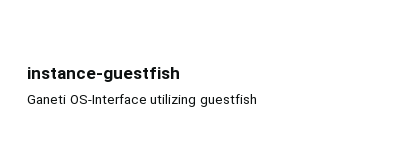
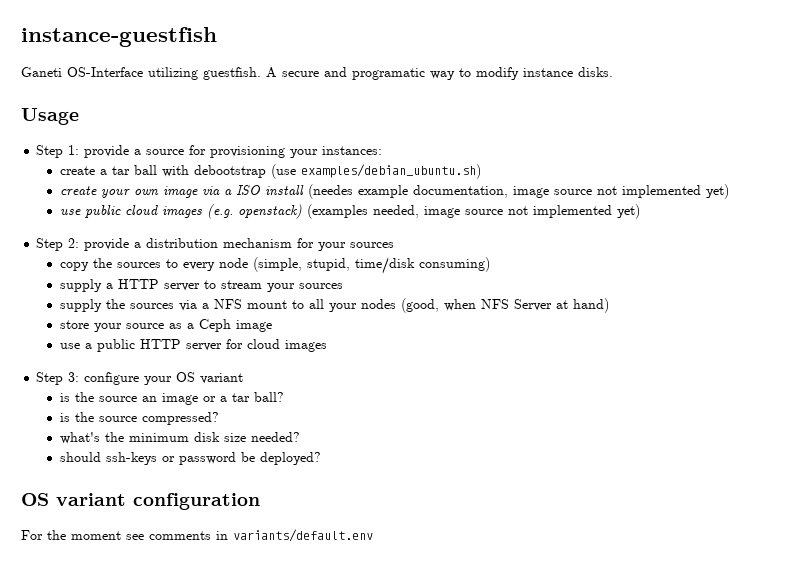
[199,94,257,107] guestfish -> [203,67,613,80] [21,108,79,125] [36,145,383,158] [59,164,481,179] [59,184,729,199] [59,204,640,219] [36,238,395,251] [59,257,490,274] [59,279,343,292] [59,298,609,313] [59,319,272,332] [59,339,327,352] [36,372,244,385] [59,392,284,405] [59,412,219,425] [59,432,300,444] [59,452,321,465] [21,493,260,510] [21,529,373,542] guestfish. A secure and programatic way to modify instance disks. // Usage // Step 1: provide a source for provisioning your instances: // create a tar ball with debootstrap (use examples/debian_ubuntu.sh) // create your own image via a ISO install (needes example documentation, image source not implemented yet) // use public cloud images (e.g. openstack) (examples needed, image source not implemented yet) // Step 2: provide a distribution mechanism for your sources // copy the sources to every node (simple, stupid, time/disk consuming) // supply a HTTP server to stream your sources // supply the sources via a NFS mount to all your nodes (good, when NFS Server at hand) // store your source as a Ceph image // use a public HTTP server for cloud images // Step 3: configure your OS variant // is the source an image or a tar ball? // is the source compressed? // what's the minimum disk size needed? // should ssh-keys or password be deployed? // OS variant configuration // For the moment see comments in variants/default.env

